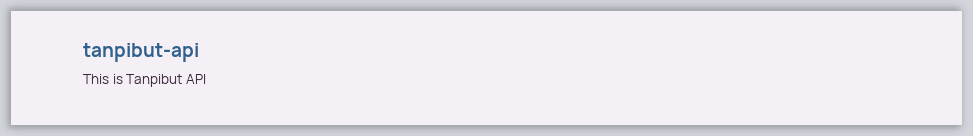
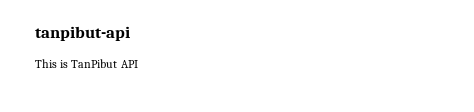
[126,74,183,87] Tanpibut -> [71,59,118,68] TanPibut

